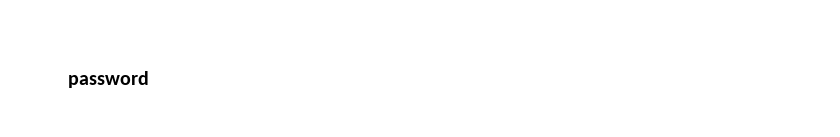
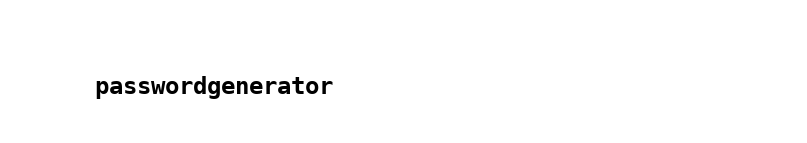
[68,71,149,88] password -> [95,76,333,99] passwordgenerator

